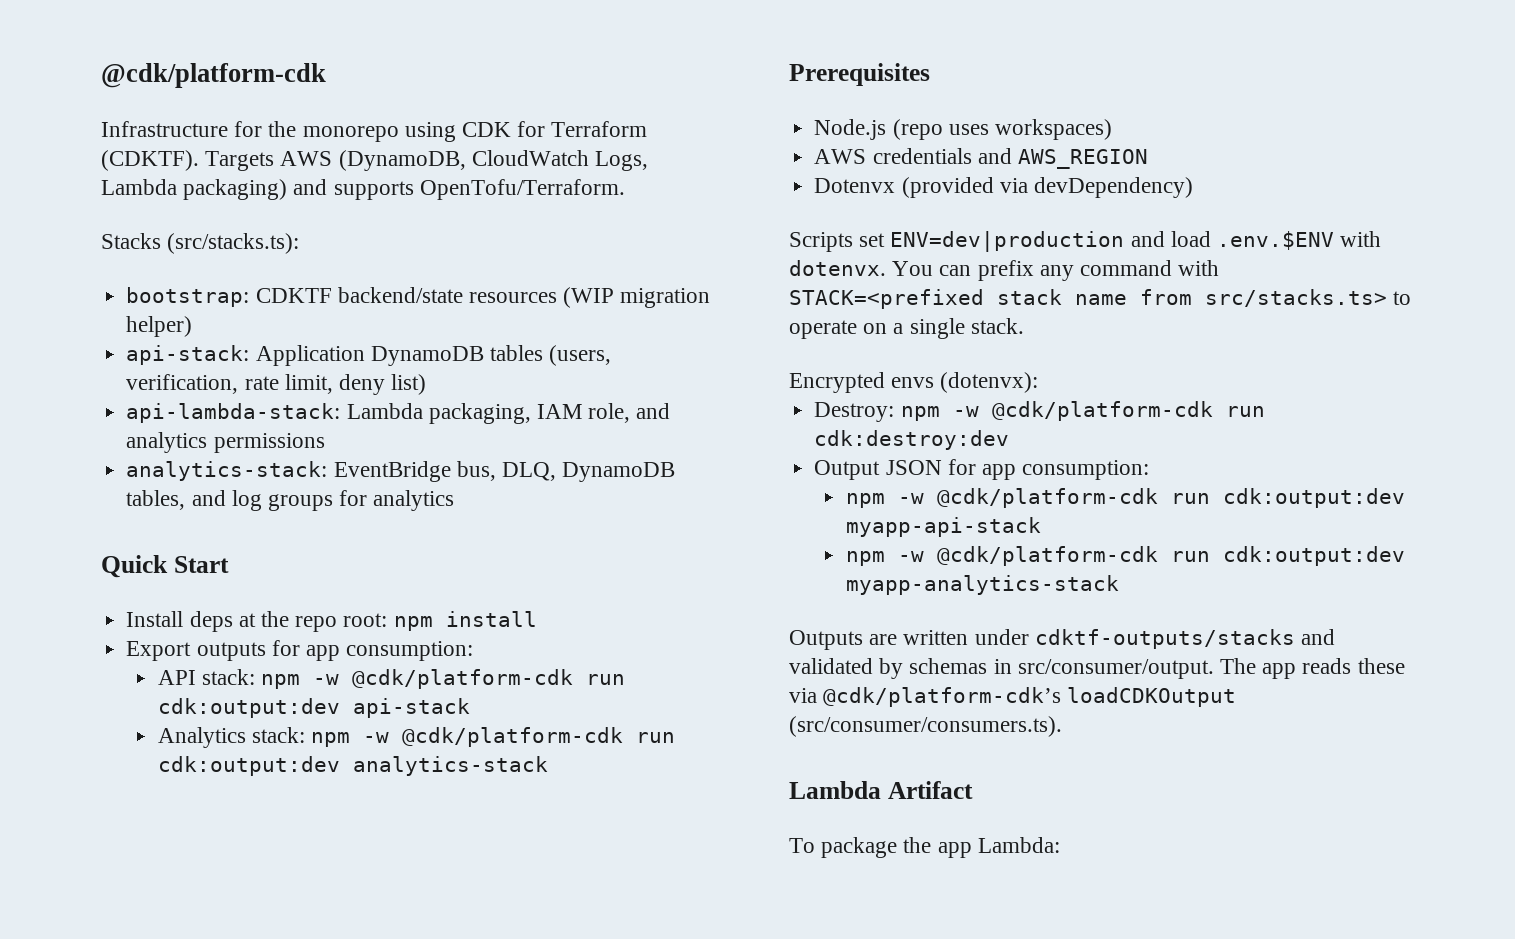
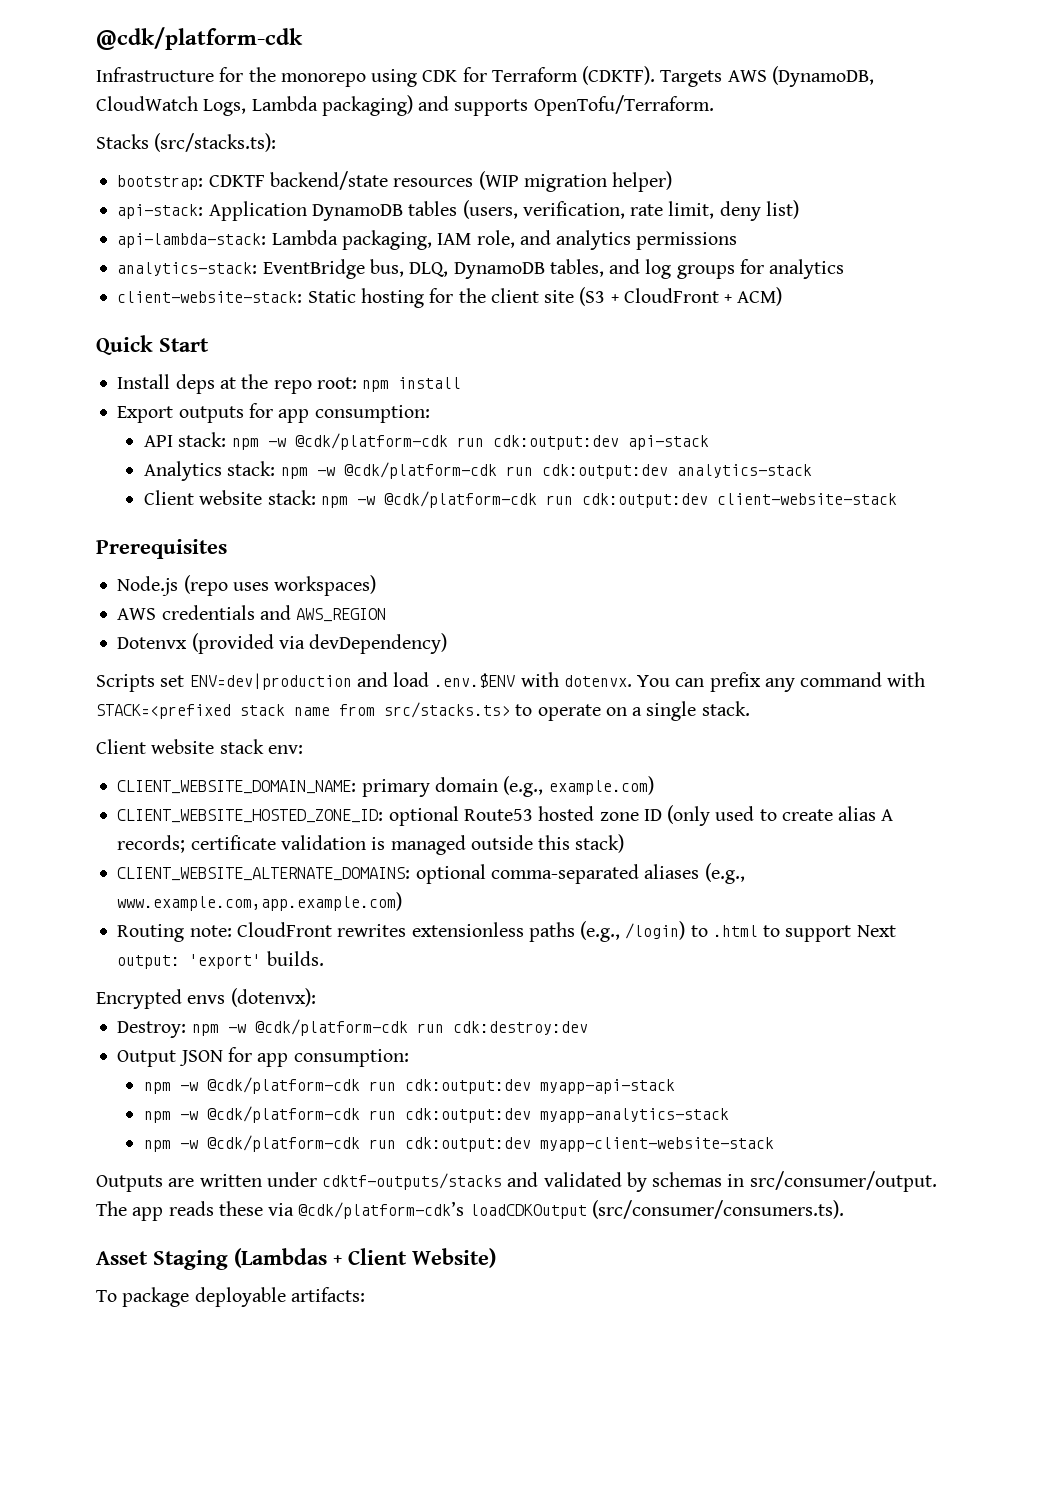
(455, 500) none -> [117,287,783,308] // client-website-stack: Static hosting for the client site (S3 + CloudFront + ACM)
(548, 766) none -> [144,490,897,508] // Client website stack: npm -w @cdk/platform-cdk run cdk:output:dev client-website-stack
(1024, 326) none -> [96,739,303,754] [117,776,654,797] [117,805,894,826] [117,834,625,855] [117,863,745,884] [117,892,403,911] [117,921,896,942] [117,951,324,969] // Client website stack env: // CLIENT_WEBSITE_DOMAIN_NAME: primary domain (e.g., example.com) // CLIENT_WEBSITE_HOSTED_ZONE_ID: optional Route53 hosted zone ID (only used to create alias A records; certificate validation is managed outside this stack) // CLIENT_WEBSITE_ALTERNATE_DOMAINS: optional comma-separated aliases (e.g., www.example.com,app.example.com) // Routing note: CloudFront rewrites extensionless paths (e.g., /login) to .html to support Next output: 'export' builds.
(1119, 585) none -> [144,1135,775,1152] // npm -w @cdk/platform-cdk run cdk:output:dev myapp-client-website-stack
[789,781,973,799] Lambda Artifact -> [96,1248,496,1270] Asset Staging (Lambdas + Client Website)
[903,837,1060,858] the app Lambda: -> [194,1287,365,1307] deployable artifacts:

